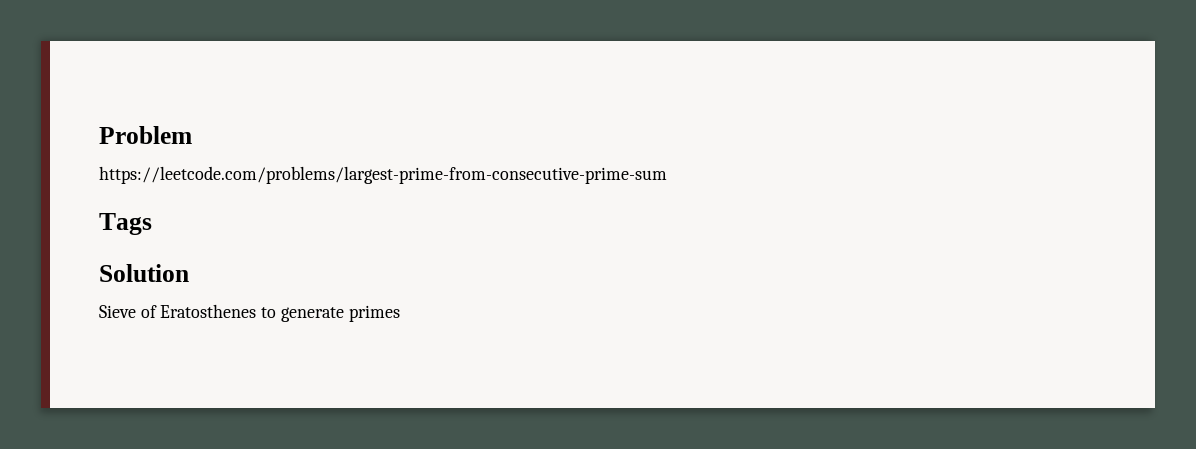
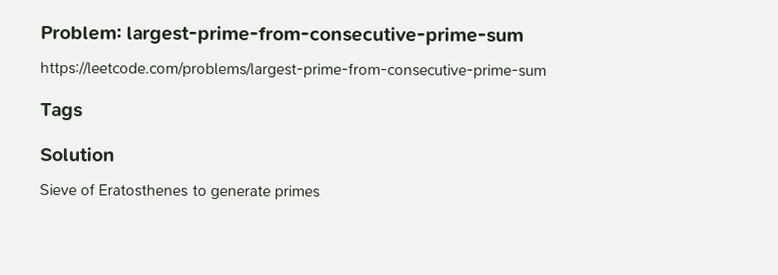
[99,126,192,144] Problem -> [40,25,525,46] Problem: largest-prime-from-consecutive-prime-sum

